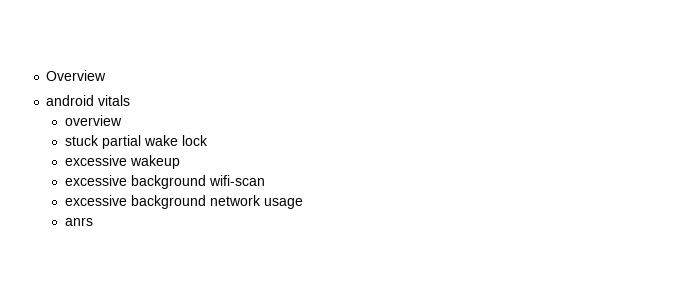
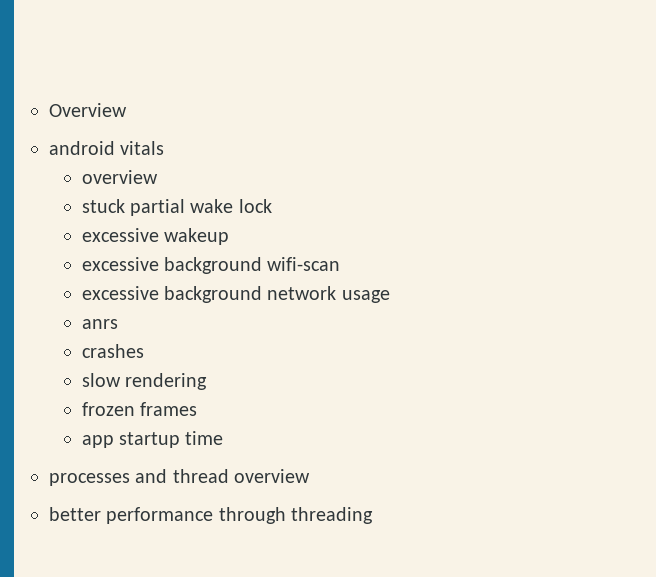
(94, 221) none -> [81,344,144,358] [81,373,208,390] [81,402,198,416] [81,431,224,448] [49,469,311,486] [49,507,374,524] // crashes // slow rendering // frozen frames // app startup time // processes and thread overview // better performance through threading

